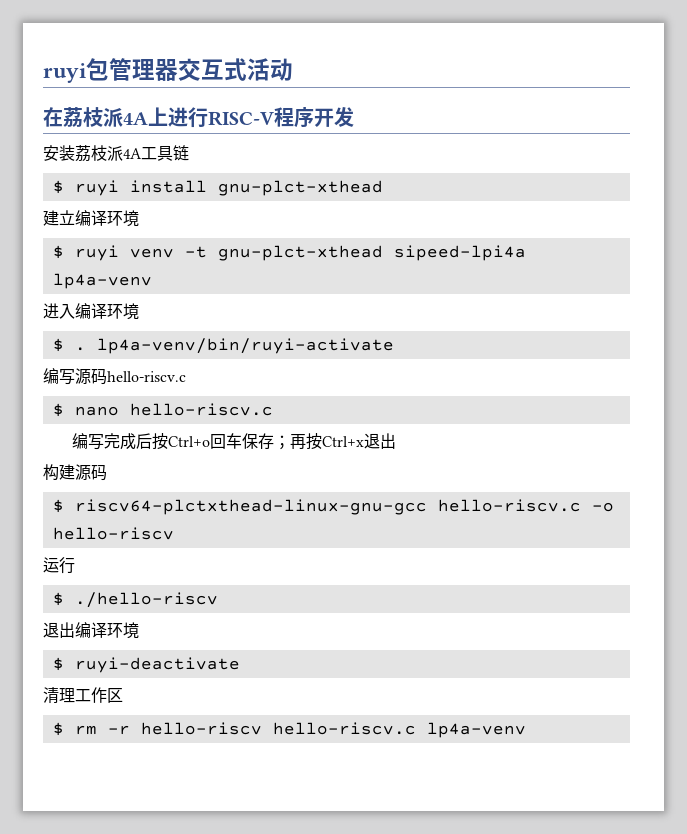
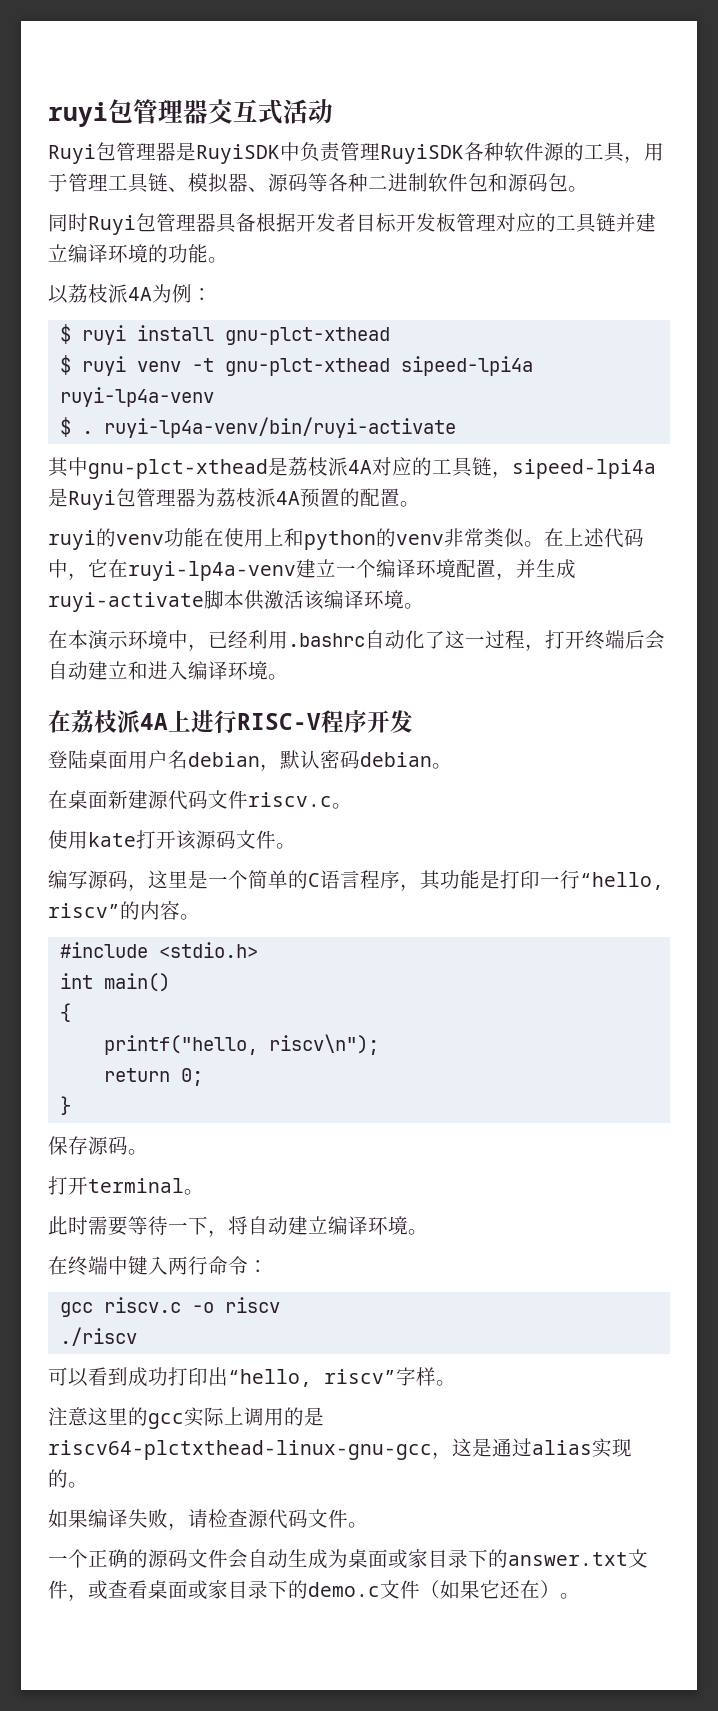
(293, 69) none -> [48,142,664,164] [48,173,588,193] [48,213,656,235] [48,244,228,263] [48,284,212,304] [59,324,390,345] [59,355,533,376] [59,387,214,407] [59,417,456,438] [48,457,656,479] [48,488,420,510] [48,528,644,550] [48,559,576,581] [48,590,424,612] [48,630,665,651] [48,661,288,680] // Ruyi包管理器是RuyiSDK中负责管理RuyiSDK各种软件源的工具，用于管理工具链、模拟器、源码等各种二进制软件包和源码包。 // 同时Ruyi包管理器具备根据开发者目标开发板管理对应的工具链并建立编译环境的功能。 // 以荔枝派4A为例： // $ ruyi install gnu-plct-xthead // $ ruyi venv -t gnu-plct-xthead sipeed-lpi4a ruyi-lp4a-venv // $ . ruyi-lp4a-venv/bin/ruyi-activate // 其中gnu-plct-xthead是荔枝派4A对应的工具链，sipeed-lpi4a是Ruyi包管理器为荔枝派4A预置的配置。 // ruyi的venv功能在使用上和python的venv非常类似。在上述代码中，它在ruyi-lp4a-venv建立一个编译环境配置，并生成ruyi-activate脚本供激活该编译环境。 // 在本演示环境中，已经利用.bashrc自动化了这一过程，打开终端后会自动建立和进入编译环境。
[43,145,189,161] [52,180,383,196] [43,210,139,227] [52,245,526,261] [52,273,152,289] [43,303,139,320] [52,338,394,354] [43,368,186,385] [52,403,273,417] [71,433,396,450] [43,464,107,481] [52,499,614,515] [52,527,174,540] [43,557,75,574] [52,592,218,608] [43,622,139,639] [52,657,240,673] [43,687,123,704] [52,722,526,738] 安装荔枝派4A工具链 // $ ruyi install gnu-plct-xthead // 建立编译环境 // $ ruyi venv -t gnu-plct-xthead sipeed-lpi4a lp4a-venv // 进入编译环境 // $ . lp4a-venv/bin/ruyi-activate // 编写源码hello-riscv.c // $ nano hello-riscv.c // 编写完成后按Ctrl+o回车保存；再按Ctrl+x退出 // 构建源码 // $ riscv64-plctxthead-linux-gnu-gcc hello-riscv.c -o hello-riscv // 运行 // $ ./hello-riscv // 退出编译环境 // $ ruyi-deactivate // 清理工作区 // $ rm -r hello-riscv hello-riscv.c lp4a-venv -> [48,750,452,771] [48,790,352,810] [48,830,296,850] [48,870,664,891] [48,901,200,920] [59,942,258,958] [59,973,170,992] [59,1003,71,1022] [103,1034,379,1055] [103,1068,203,1086] [59,1096,71,1115] [48,1136,148,1155] [48,1176,204,1195] [48,1216,428,1237] [48,1256,268,1276] [59,1297,280,1317] [59,1327,137,1346] [48,1367,456,1387] [48,1407,324,1429] [48,1438,632,1460] [48,1469,88,1488] [48,1509,368,1530] [48,1549,648,1569] [48,1580,580,1601] 登陆桌面用户名debian，默认密码debian。 // 在桌面新建源代码文件riscv.c。 // 使用kate打开该源码文件。 // 编写源码，这里是一个简单的C语言程序，其功能是打印一行“hello, riscv”的内容。 // #include <stdio.h> // int main() // { // printf("hello, riscv\n"); // return 0; // } // 保存源码。 // 打开terminal。 // 此时需要等待一下，将自动建立编译环境。 // 在终端中键入两行命令： // gcc riscv.c -o riscv // ./riscv // 可以看到成功打印出“hello, riscv”字样。 // 注意这里的gcc实际上调用的是riscv64-plctxthead-linux-gnu-gcc，这是通过alias实现的。 // 如果编译失败，请检查源代码文件。 // 一个正确的源码文件会自动生成为桌面或家目录下的answer.txt文件，或查看桌面或家目录下的demo.c文件（如果它还在）。

